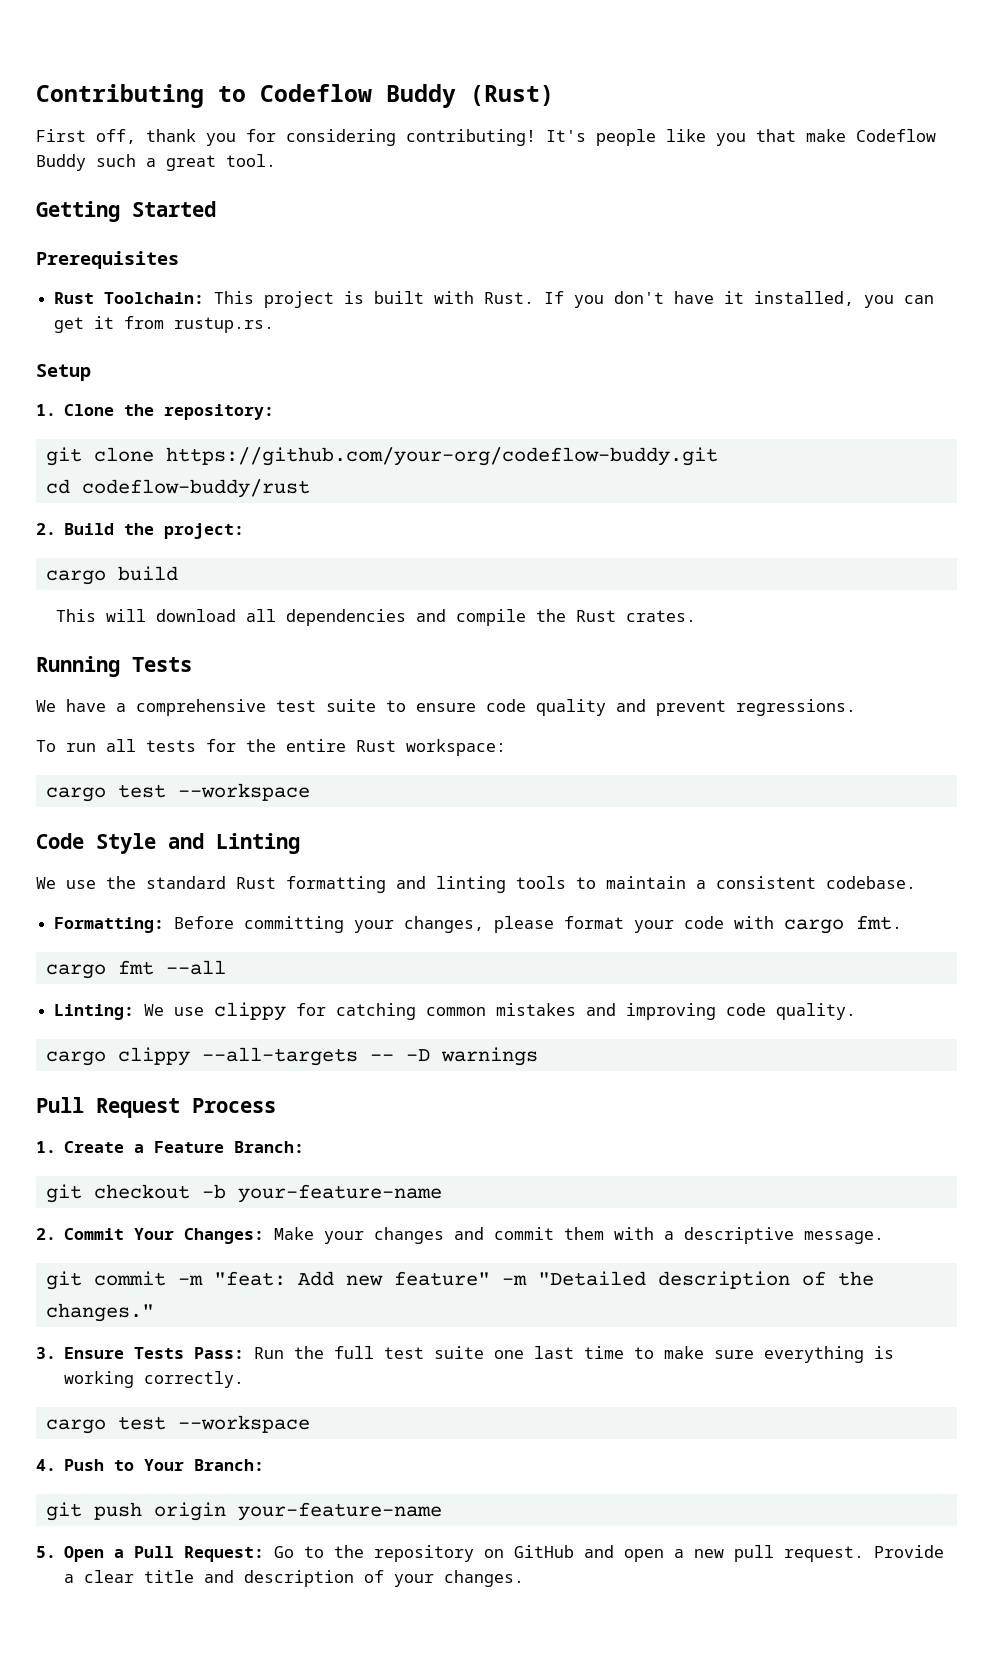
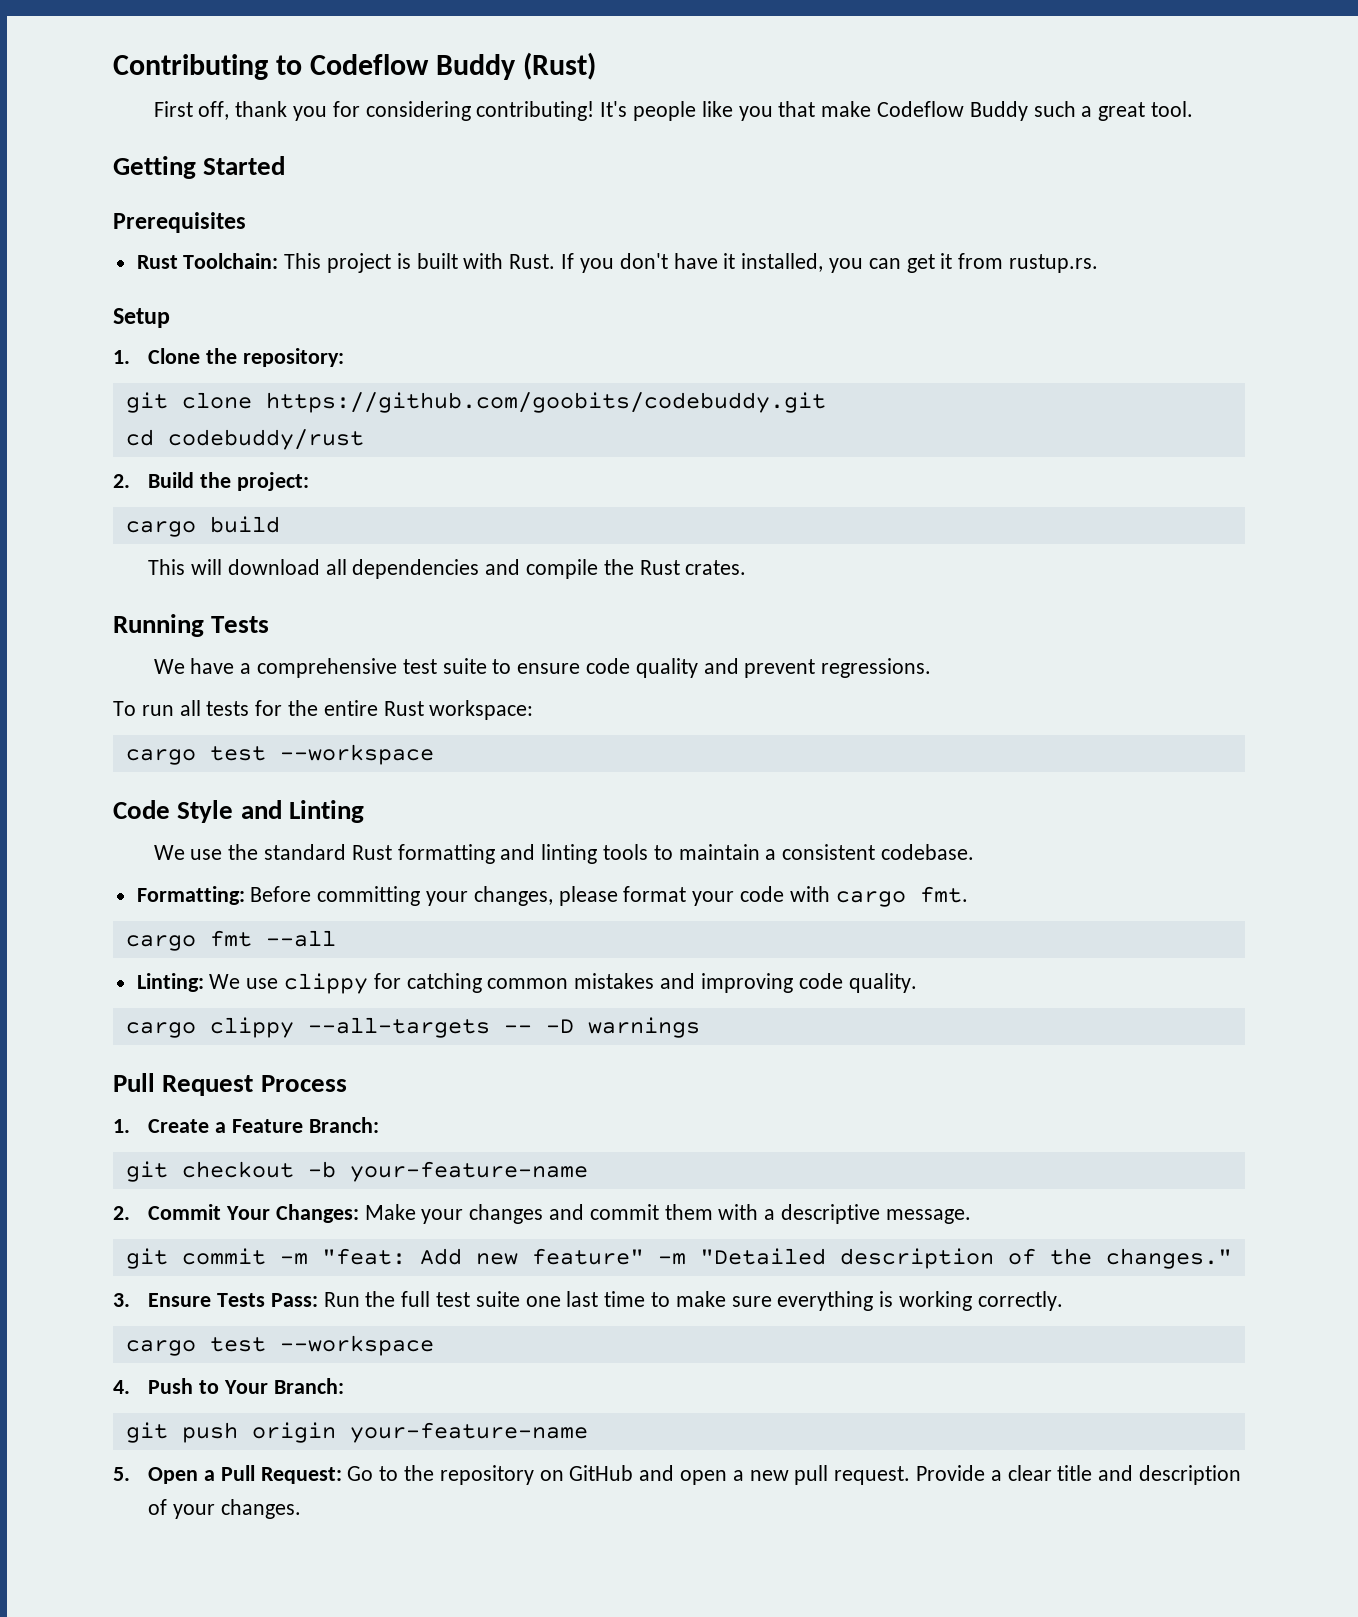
[165,447,718,466] https://github.com/your-org/codeflow-buddy.git -> [265,392,826,413] https://github.com/goobits/codebuddy.git
[81,479,310,498] codeflow-buddy/rust -> [167,429,364,450] codebuddy/rust

